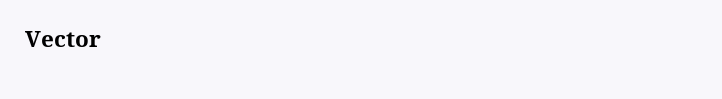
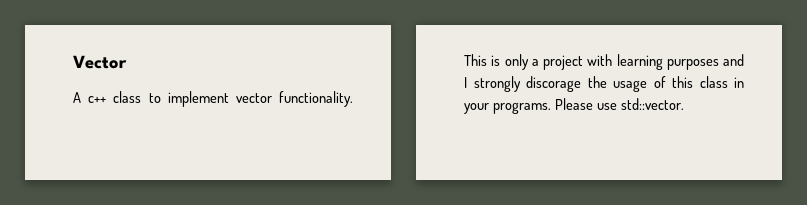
(101, 39) none -> [73,91,353,107] [464,54,744,70] [464,76,744,92] [464,98,684,114] // A c++ class to implement vector functionality. This is only a project with learning purposes and I strongly discorage the usage of this class in your programs. Please use std::vector.

